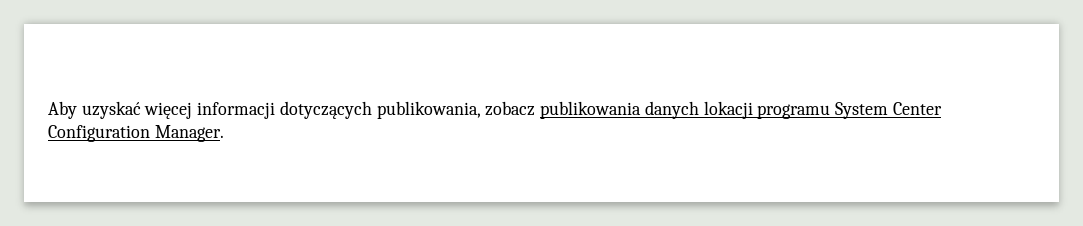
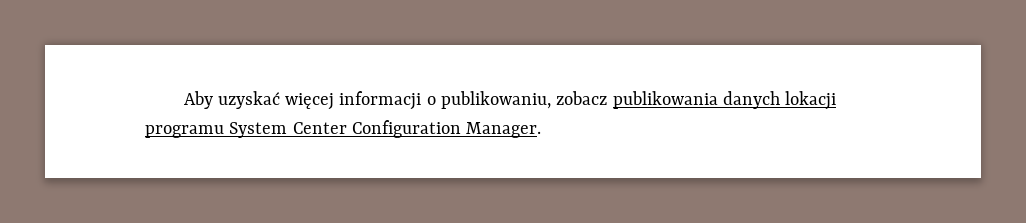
[279,101,481,119] dotyczących publikowania, -> [426,91,551,109] o publikowaniu,

